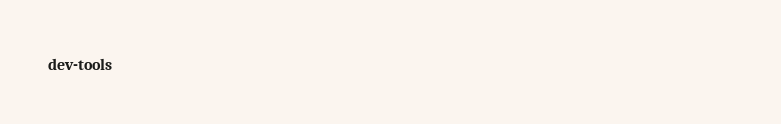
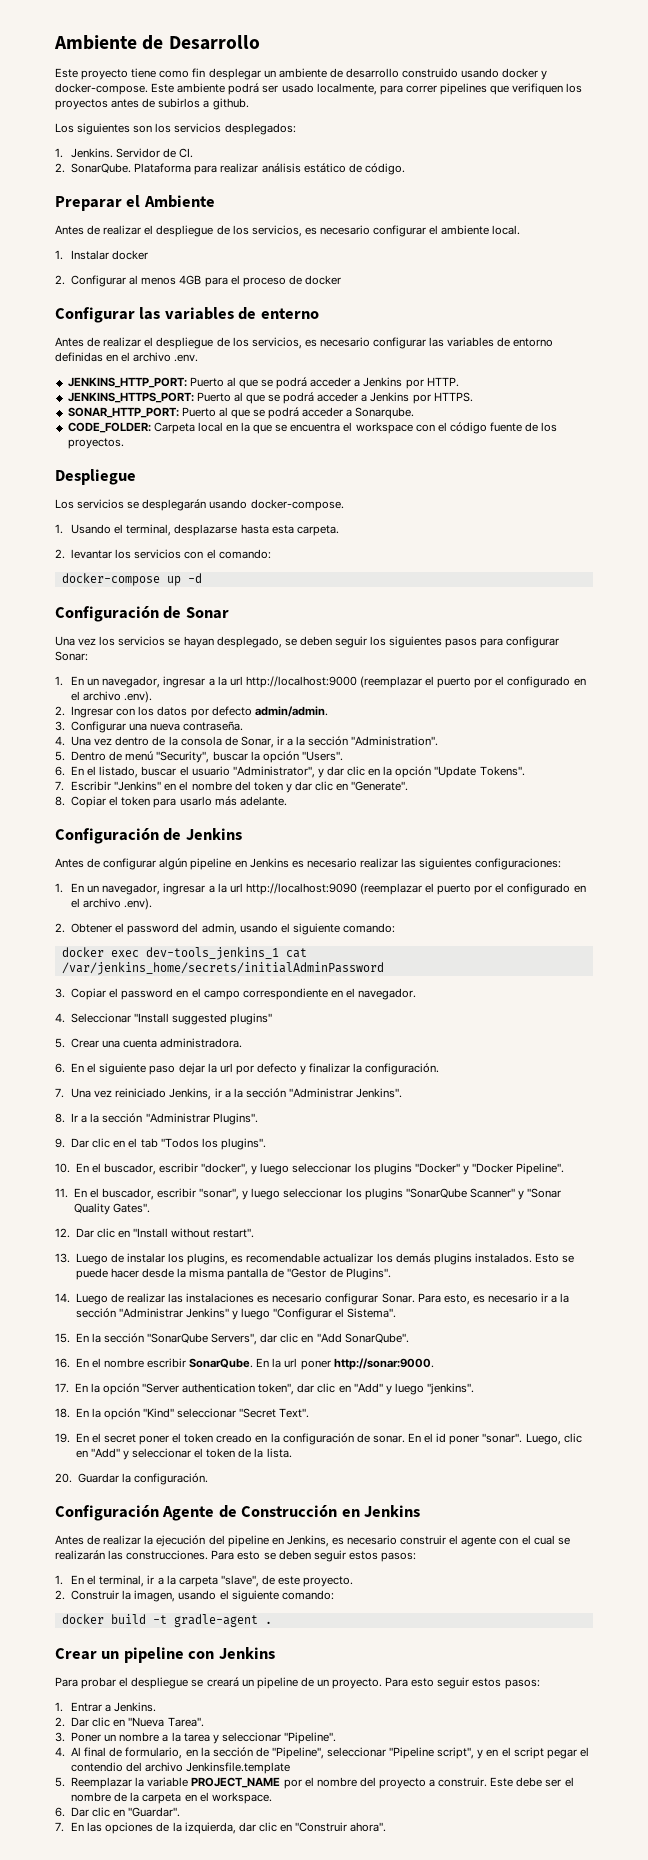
[48,58,112,70] dev-tools -> [54,35,260,50] [55,68,548,80] [55,83,583,95] [55,98,249,110] [55,123,296,135] [55,148,194,158] [55,163,405,175] [55,195,215,211] [55,225,521,237] [55,250,149,260] [55,275,341,287] [55,307,319,323] [55,337,554,349] [55,352,199,362] [67,377,459,389] [67,392,473,404] [67,407,415,419] [67,422,558,434] [67,438,124,449] [55,469,136,485] [55,499,344,511] [55,524,339,536] [55,549,271,559] [61,573,202,586] [55,606,229,622] [55,636,560,648] [55,651,88,661] [55,676,586,688] [71,691,153,703] [55,706,328,718] [55,721,244,733] [55,736,439,748] [55,751,343,763] [55,766,525,778] [55,781,409,793] [55,796,287,808] [55,828,242,844] [55,858,562,870] [55,883,586,895] [71,898,153,910] [55,923,395,935] [61,947,307,960] [61,962,384,975] [55,988,417,1000] [55,1013,273,1025] [55,1038,243,1048] [55,1063,440,1075] [55,1088,403,1100] [55,1113,258,1125] [55,1138,266,1150] [55,1163,565,1175] [55,1188,562,1200] [73,1203,150,1215] [55,1228,255,1238] [55,1253,575,1265] [75,1268,391,1280] [55,1293,570,1305] [75,1308,397,1320] [55,1333,409,1345] [55,1358,434,1370] [55,1383,475,1395] [55,1408,310,1420] [55,1433,582,1445] [75,1448,292,1460] [55,1473,208,1485] [55,1505,421,1521] [55,1535,570,1547] [55,1550,416,1562] [55,1575,354,1587] [55,1590,334,1602] [61,1614,272,1627] [55,1647,275,1663] [55,1677,540,1689] [55,1702,157,1712] [55,1717,204,1727] [55,1732,336,1744] [55,1747,589,1759] [71,1762,291,1774] [55,1777,574,1789] [71,1792,272,1804] [55,1807,181,1817] [55,1822,387,1834] Ambiente de Desarrollo // Este proyecto tiene como fin desplegar un ambiente de desarrollo construido usando docker y docker-compose. Este ambiente podrá ser usado localmente, para correr pipelines que verifiquen los proyectos antes de subirlos a github. // Los siguientes son los servicios desplegados: // 1. Jenkins. Servidor de CI. // 2. SonarQube. Plataforma para realizar análisis estático de código. // Preparar el Ambiente // Antes de realizar el despliegue de los servicios, es necesario configurar el ambiente local. // 1. Instalar docker // 2. Configurar al menos 4GB para el proceso de docker // Configurar las variables de enterno // Antes de realizar el despliegue de los servicios, es necesario configurar las variables de entorno definidas en el archivo .env. // JENKINS_HTTP_PORT: Puerto al que se podrá acceder a Jenkins por HTTP. // JENKINS_HTTPS_PORT: Puerto al que se podrá acceder a Jenkins por HTTPS. // SONAR_HTTP_PORT: Puerto al que se podrá acceder a Sonarqube. // CODE_FOLDER: Carpeta local en la que se encuentra el workspace con el código fuente de los proyectos. // Despliegue // Los servicios se desplegarán usando docker-compose. // 1. Usando el terminal, desplazarse hasta esta carpeta. // 2. levantar los servicios con el comando: // docker-compose up -d // Configuración de Sonar // Una vez los servicios se hayan desplegado, se deben seguir los siguientes pasos para configurar Sonar: // 1. En un navegador, ingresar a la url http://localhost:9000 (reemplazar el puerto por el configurado en el archivo .env). // 2. Ingresar con los datos por defecto admin/admin. // 3. Configurar una nueva contraseña. // 4. Una vez dentro de la consola de Sonar, ir a la sección "Administration". // 5. Dentro de menú "Security", buscar la opción "Users". // 6. En el listado, buscar el usuario "Administrator", y dar clic en la opción "Update Tokens". // 7. Escribir "Jenkins" en el nombre del token y dar clic en "Generate". // 8. Copiar el token para usarlo más adelante. // Configuración de Jenkins // Antes de configurar algún pipeline en Jenkins es necesario realizar las siguientes configuraciones: // 1. En un navegador, ingresar a la url http://localhost:9090 (reemplazar el puerto por el configurado en el archivo .env). // 2. Obtener el password del admin, usando el siguiente comando: // docker exec dev-tools_jenkins_1 cat /var/jenkins_home/secrets/initialAdminPassword // 3. Copiar el password en el campo correspondiente en el navegador. // 4. Seleccionar "Install suggested plugins" // 5. Crear una cuenta administradora. // 6. En el siguiente paso dejar la url por defecto y finalizar la configuración. // 7. Una vez reiniciado Jenkins, ir a la sección "Administrar Jenkins". // 8. Ir a la sección "Administrar Plugins". // 9. Dar clic en el tab "Todos los plugins". // 10. En el buscador, escribir "docker", y luego seleccionar los plugins "Docker" y "Docker Pipeline". // 11. En el buscador, escribir "sonar", y luego seleccionar los plugins "SonarQube Scanner" y "Sonar Quality Gates". // 12. Dar clic en "Install without restart". // 13. Luego de instalar los plugins, es recomendable actualizar los demás plugins instalados. Esto se puede hacer desde la misma pantalla de "Gestor de Plugins". // 14. Luego de realizar las instalaciones es necesario configurar Sonar. Para esto, es necesario ir a la sección "Administrar Jenkins" y luego "Configurar el Sistema". // 15. En la sección "SonarQube Servers", dar clic en "Add SonarQube". // 16. En el nombre escribir SonarQube. En la url poner http://sonar:9000. // 17. En la opción "Server authentication token", dar clic en "Add" y luego "jenkins". // 18. En la opción "Kind" seleccionar "Secret Text". // 19. En el secret poner el token creado en la configuración de sonar. En el id poner "sonar". Luego, clic en "Add" y seleccionar el token de la lista. // 20. Guardar la configuración. // Configuración Agente de Construcción en Jenkins // Antes de realizar la ejecución del pipeline en Jenkins, es necesario construir el agente con el cual se realizarán las construcciones. Para esto se deben seguir estos pasos: // 1. En el terminal, ir a la carpeta "slave", de este proyecto. // 2. Construir la imagen, usando el siguiente comando: // docker build -t gradle-agent . // Crear un pipeline con Jenkins // Para probar el despliegue se creará un pipeline de un proyecto. Para esto seguir estos pasos: // 1. Entrar a Jenkins. // 2. Dar clic en "Nueva Tarea". // 3. Poner un nombre a la tarea y seleccionar "Pipeline". // 4. Al final de formulario, en la sección de "Pipeline", seleccionar "Pipeline script", y en el script pegar el contendio del archivo Jenkinsfile.template // 5. Reemplazar la variable PROJECT_NAME por el nombre del proyecto a construir. Este debe ser el nombre de la carpeta en el workspace. // 6. Dar clic en "Guardar". // 7. En las opciones de la izquierda, dar clic en "Construir ahora".

